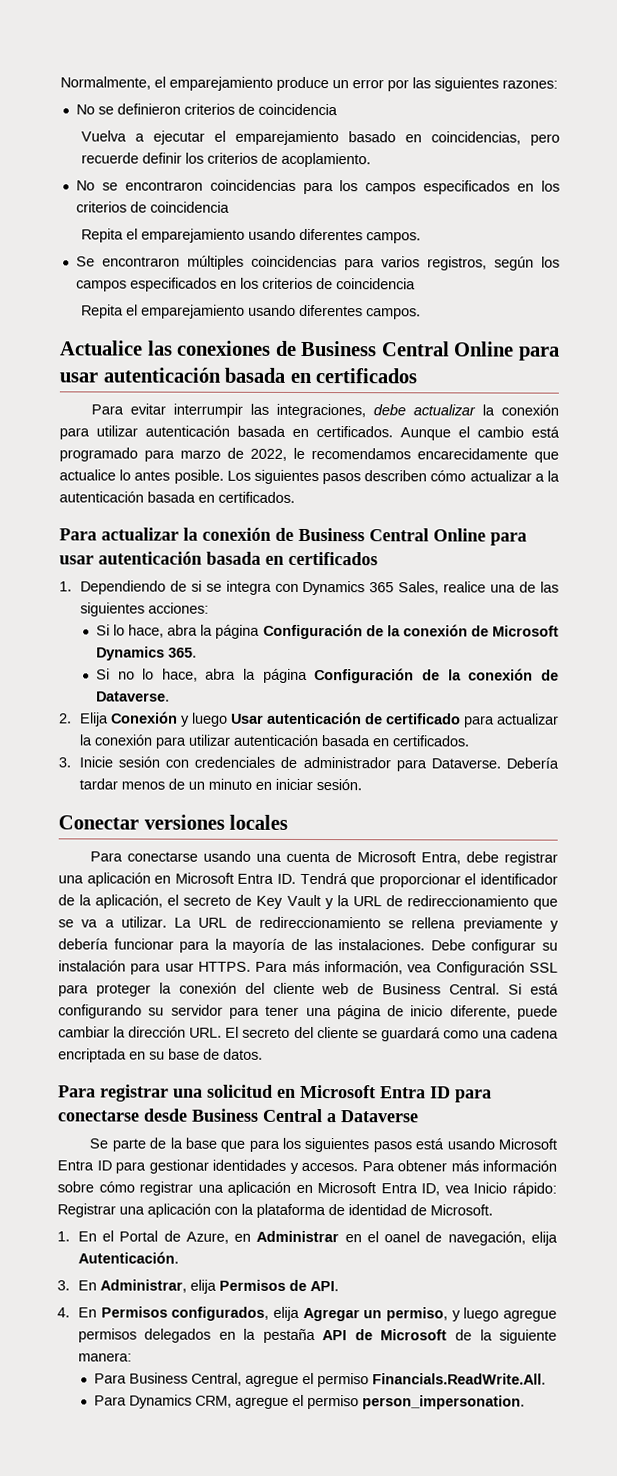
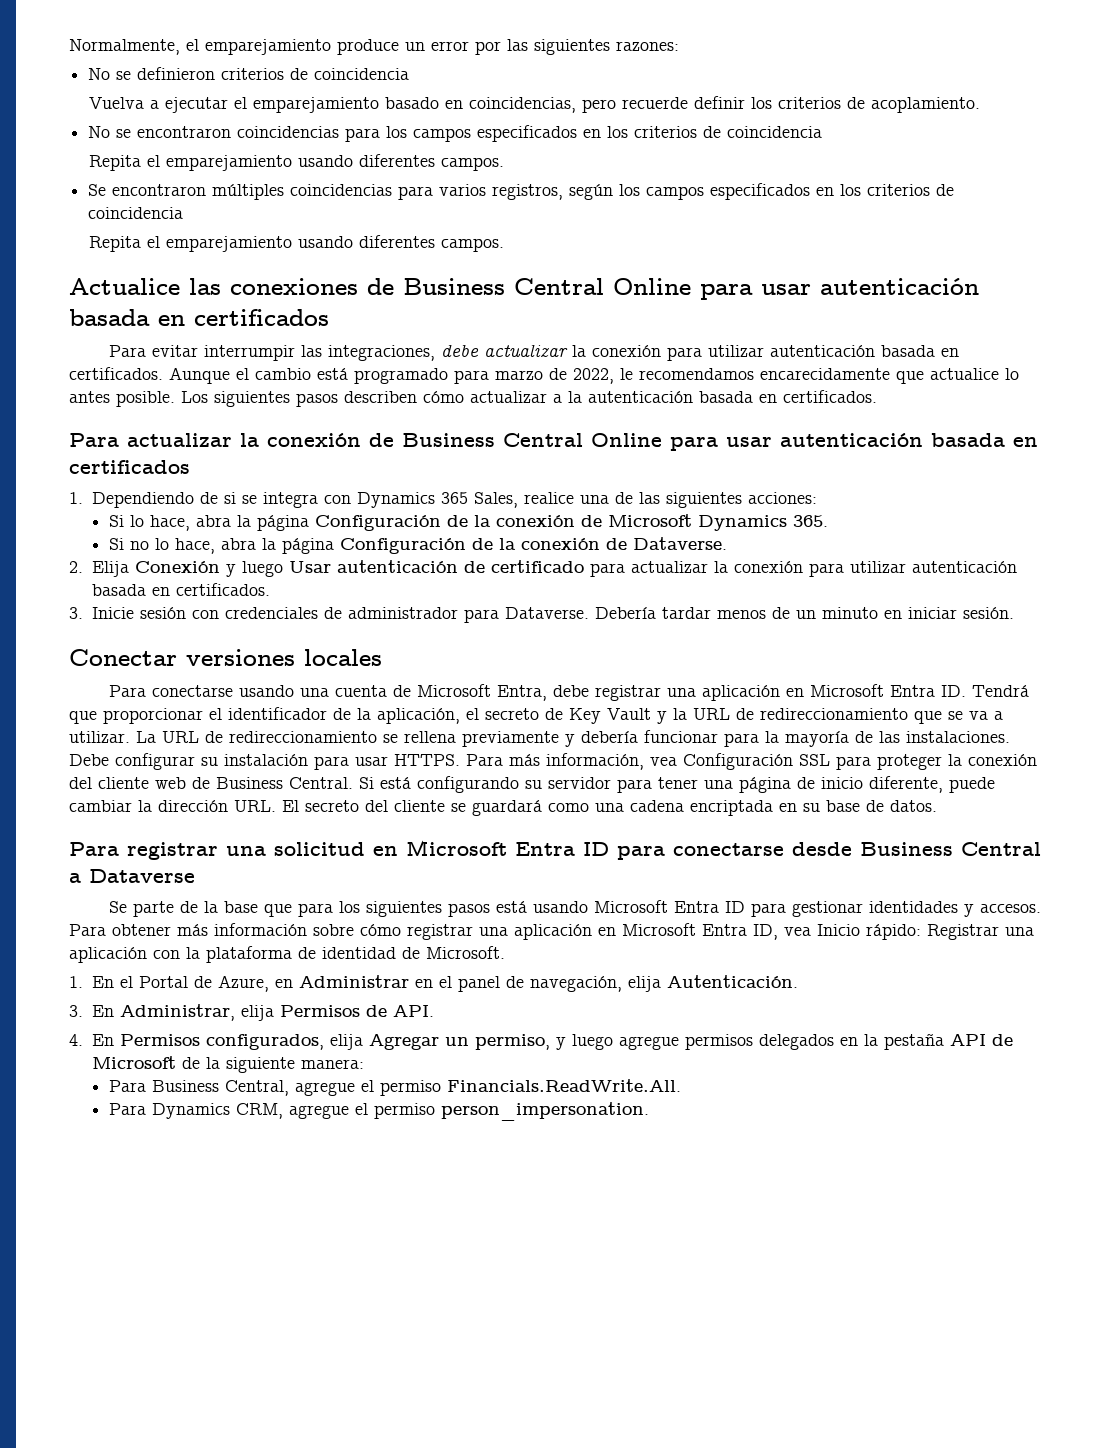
[384,1231,421,1243] oanel -> [457,976,500,992] panel

